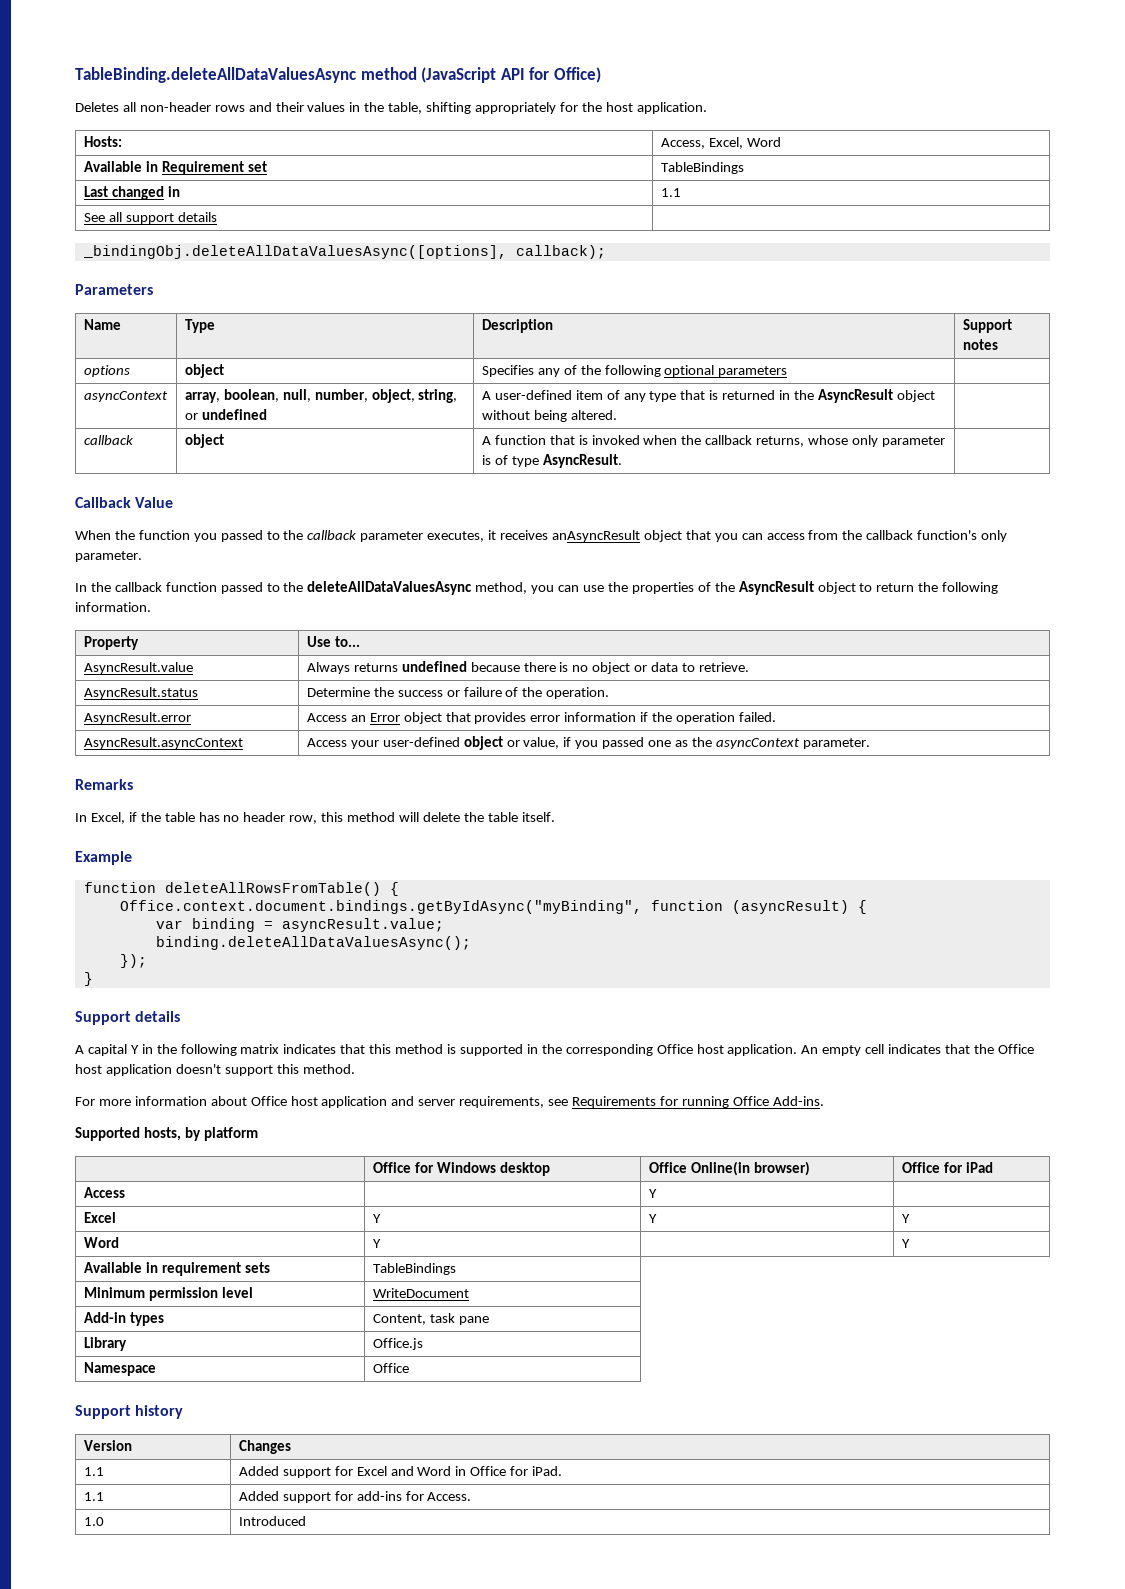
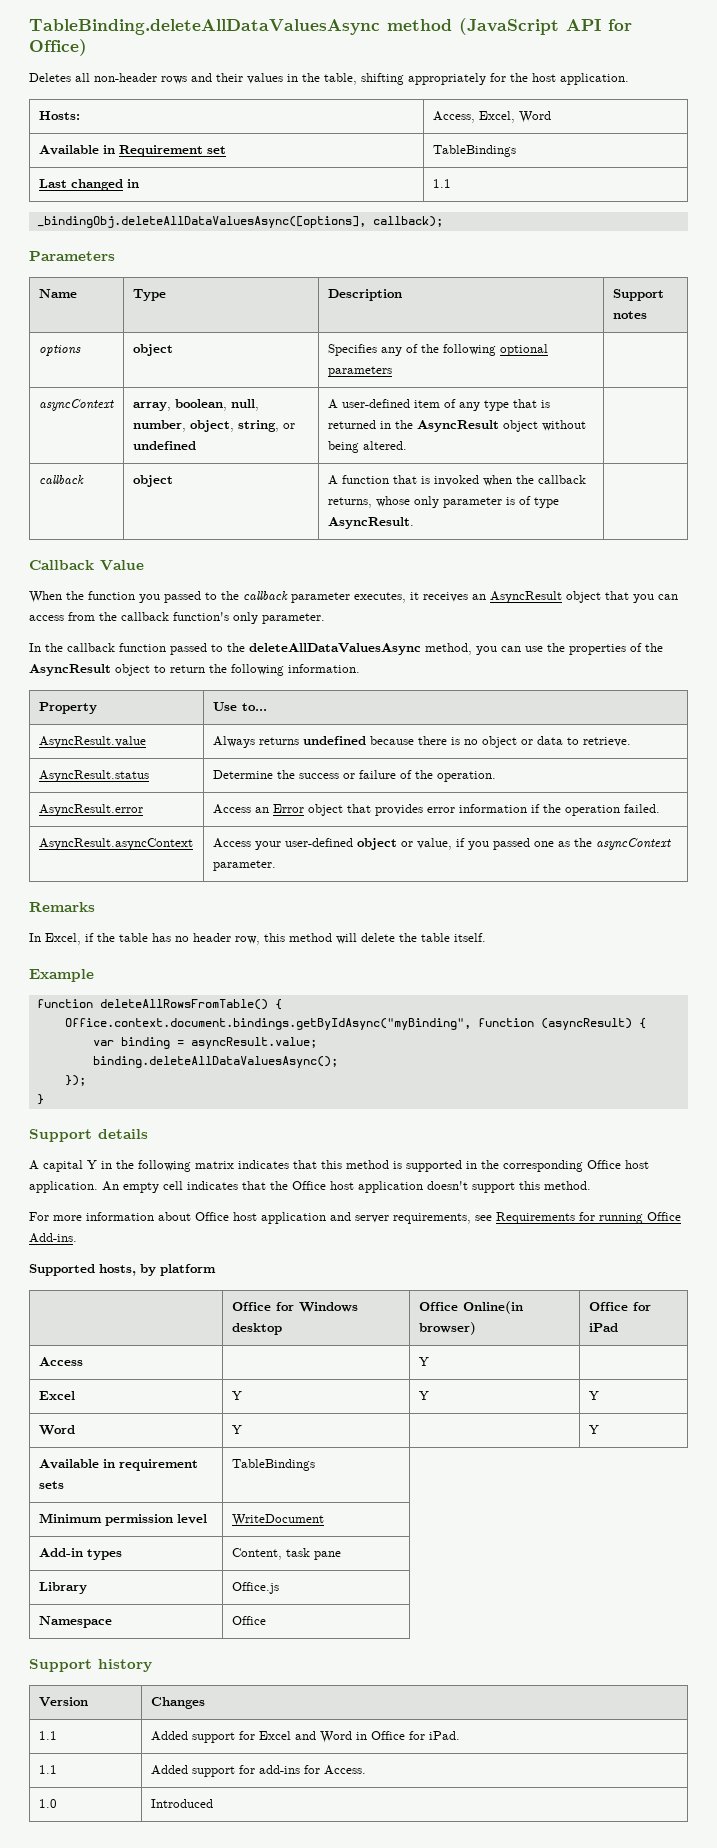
[83,212,217,224] // See all support details | -> (451, 183) none
[551,530,640,542] anAsyncResult -> [472,591,562,603] an AsyncResult

